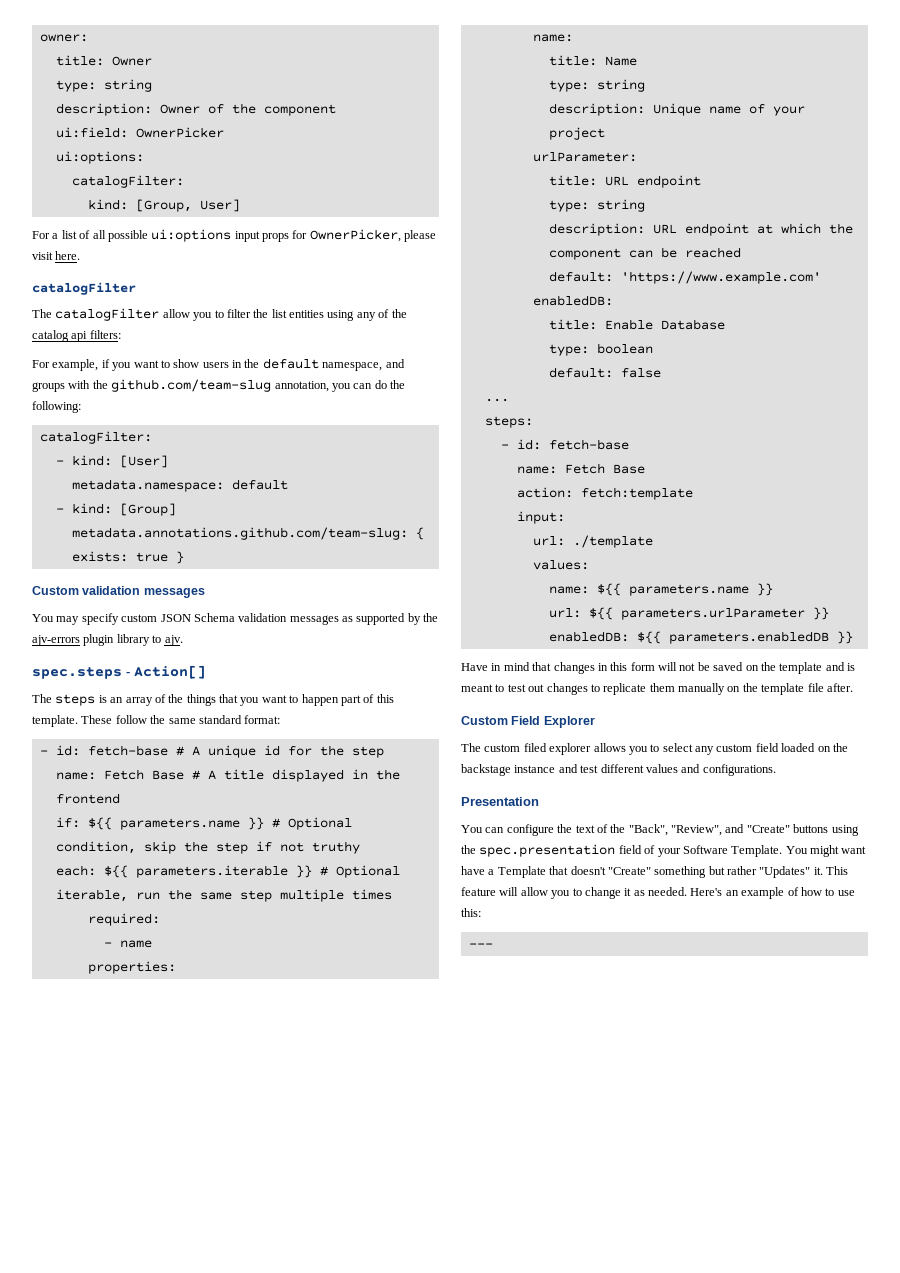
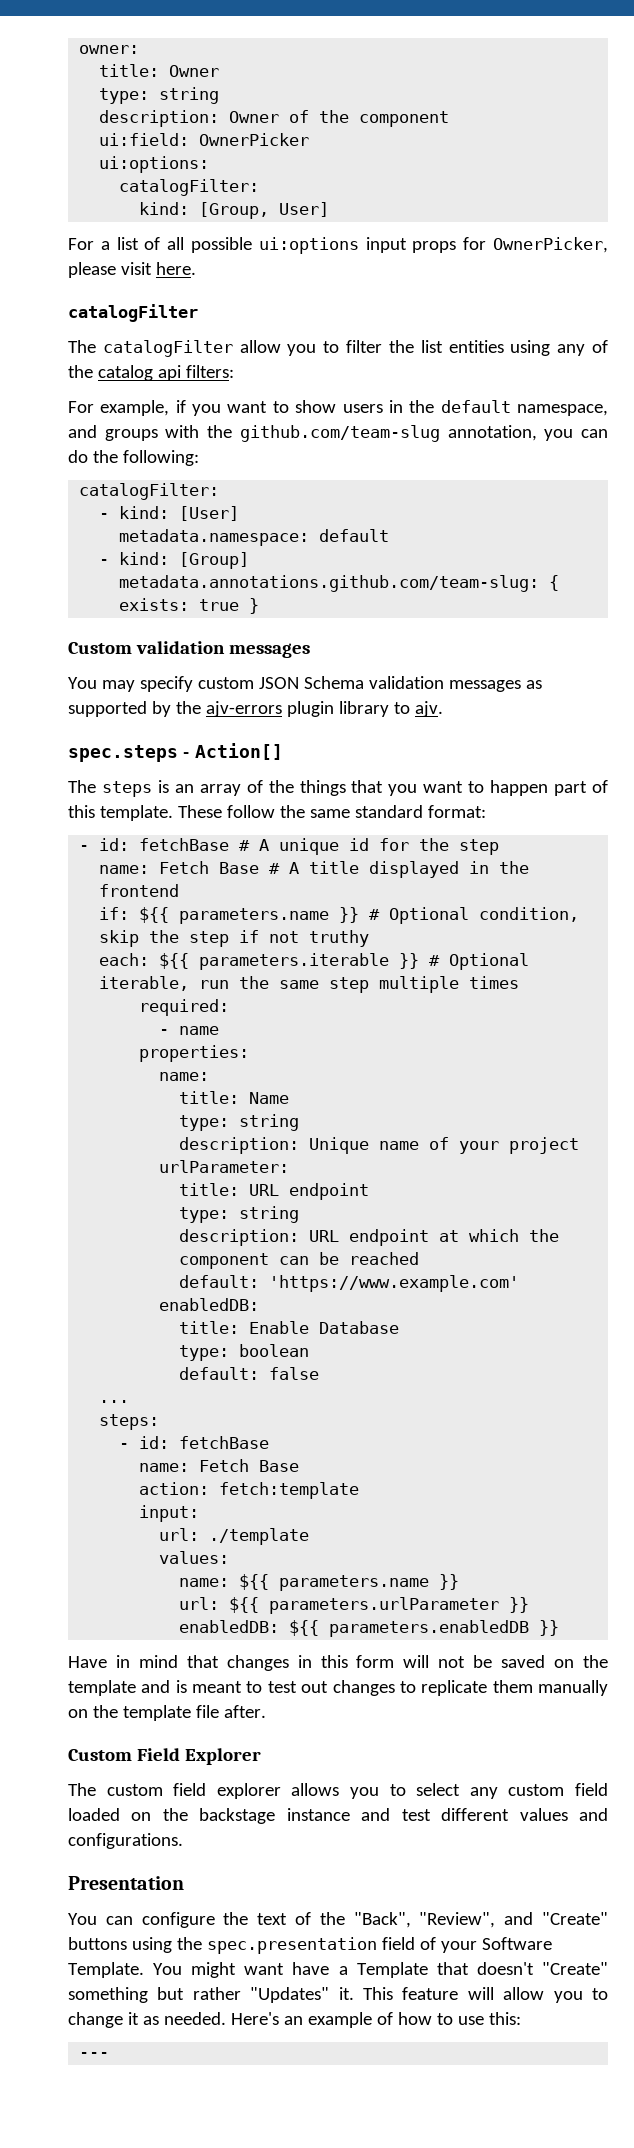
[87,745,168,756] fetch-base -> [139,838,230,851] fetchBase
[548,439,629,450] fetch-base -> [179,1436,270,1449] fetchBase
[523,743,547,752] filed -> [173,1783,207,1796] field

